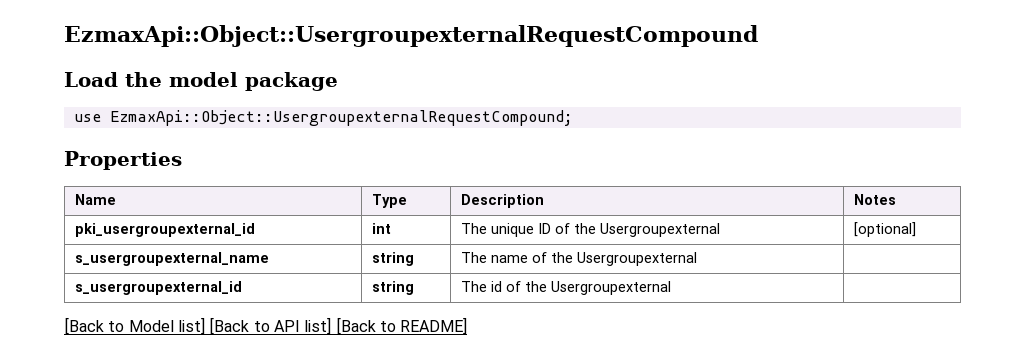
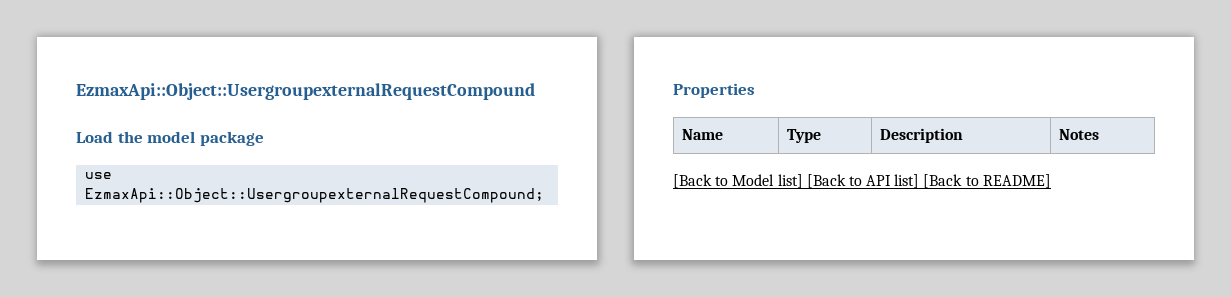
[74,223,255,237] [371,223,391,234] [460,223,720,237] [853,222,916,237] [74,252,269,266] [371,252,414,266] [460,252,697,266] [74,281,242,295] [371,281,414,295] [460,281,671,295] // pki_usergroupexternal_id | int | The unique ID of the Usergroupexternal | [optional] // s_usergroupexternal_name | string | The name of the Usergroupexternal | // s_usergroupexternal_id | string | The id of the Usergroupexternal | -> (1099, 134) none

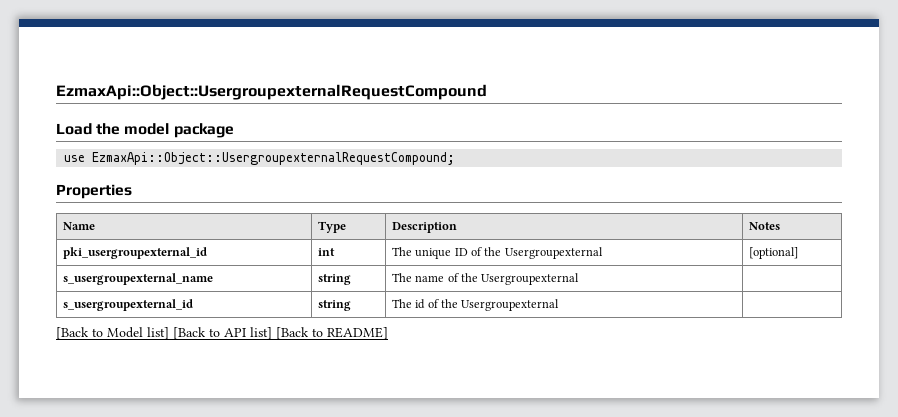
(1099, 134) none -> [62,247,207,259] [317,248,335,256] [391,247,603,259] [748,247,798,259] [62,273,213,285] [317,274,351,285] [391,273,580,285] [62,299,193,311] [317,300,351,311] [391,299,560,311] // pki_usergroupexternal_id | int | The unique ID of the Usergroupexternal | [optional] // s_usergroupexternal_name | string | The name of the Usergroupexternal | // s_usergroupexternal_id | string | The id of the Usergroupexternal |

